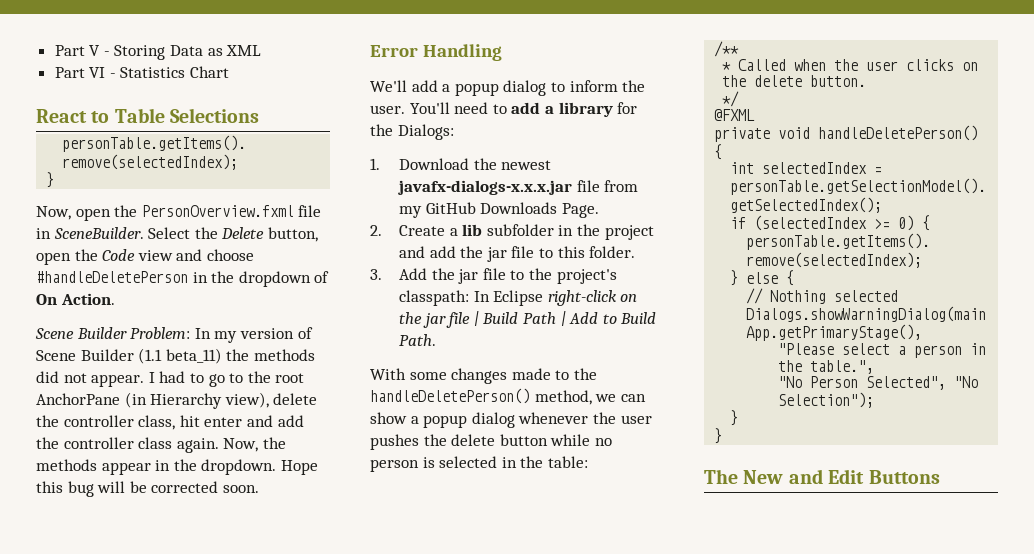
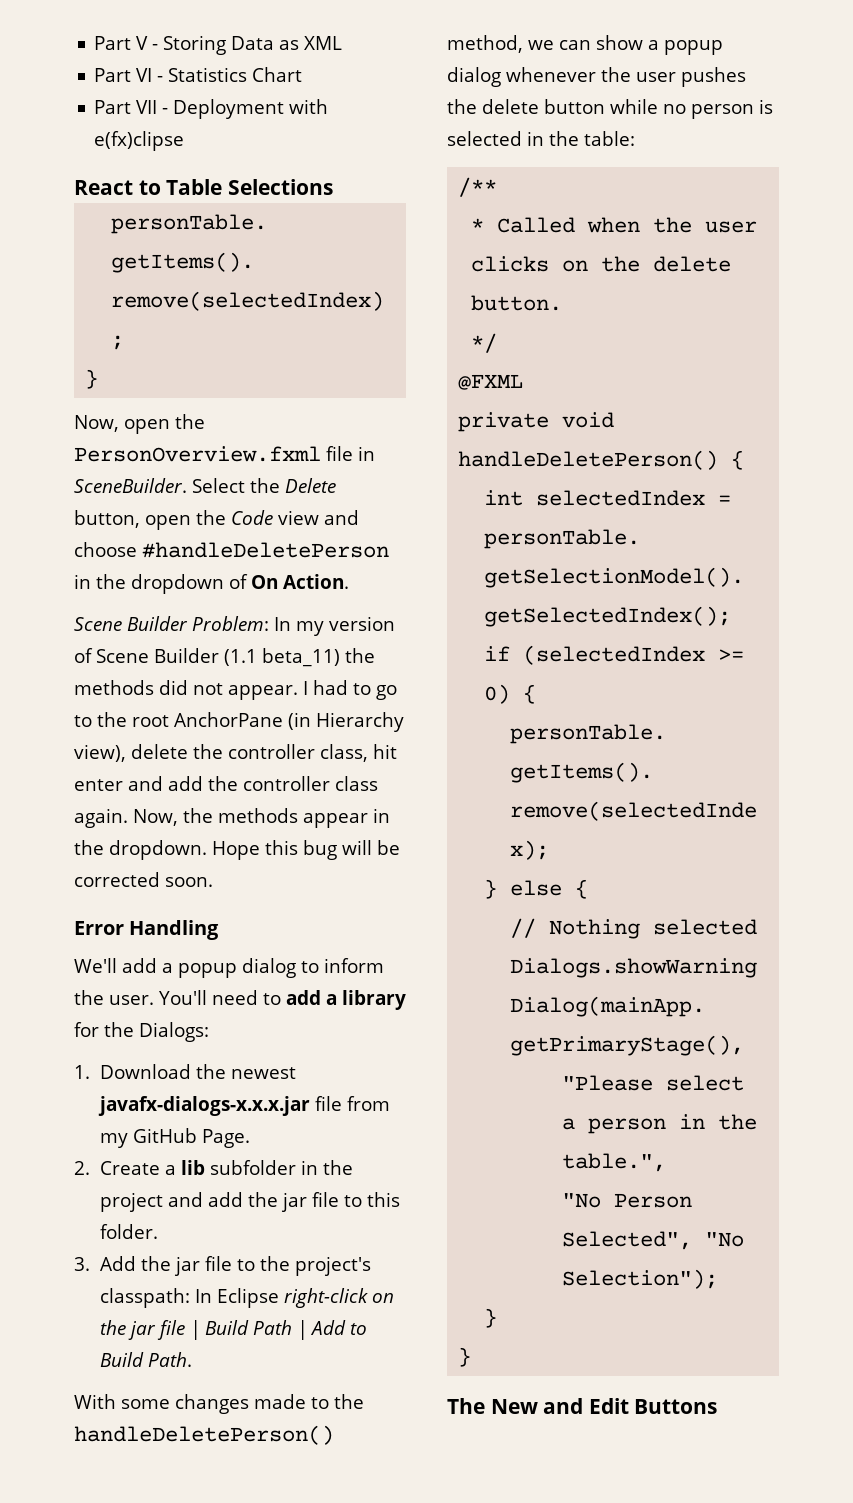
(230, 72) none -> [94,99,329,119] [94,131,185,151] // Part VII - Deployment with e(fx)clipse
[480,202,558,214] Downloads -> (197, 1135) none

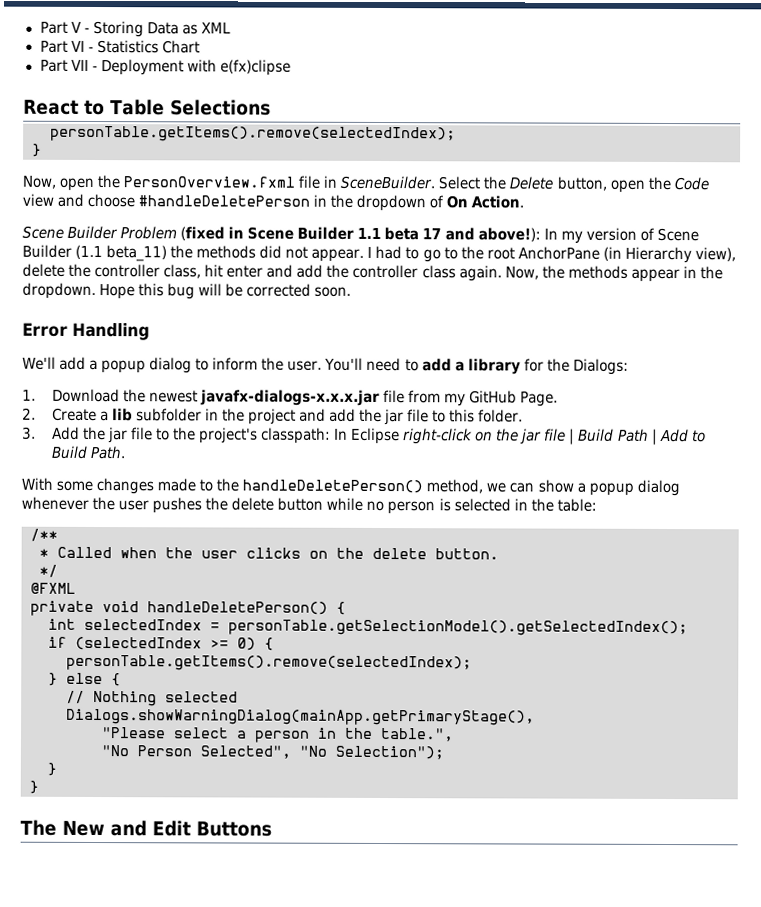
[192,616,269,631] Problem: -> [120,226,541,242] Problem (fixed in Scene Builder 1.1 beta 17 and above!):

